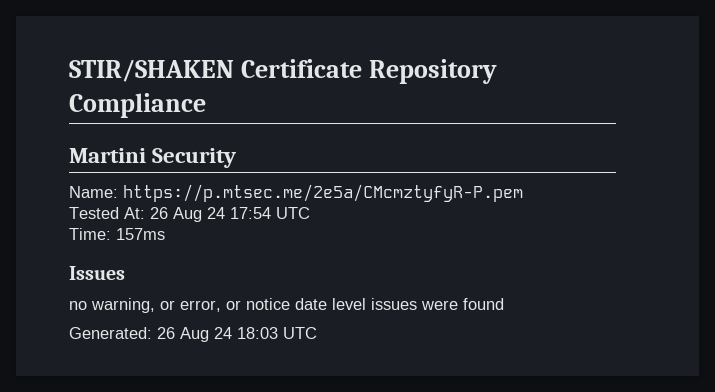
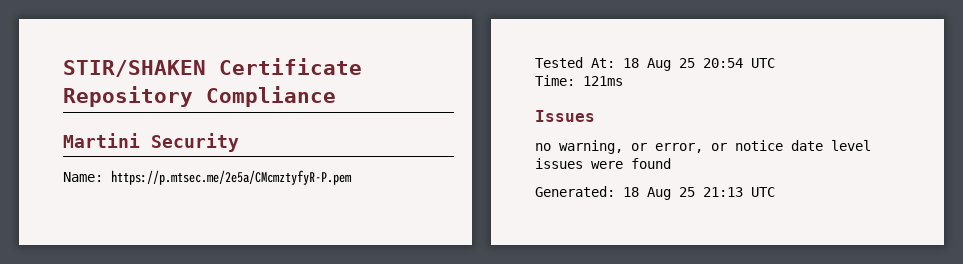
[150,207,271,222] 26 Aug 24 17:54 -> [623,58,743,71] 18 Aug 25 20:54
[116,228,165,240] 157ms -> [583,76,623,86] 121ms
[157,327,278,342] 26 Aug 24 18:03 -> [623,187,743,200] 18 Aug 25 21:13

